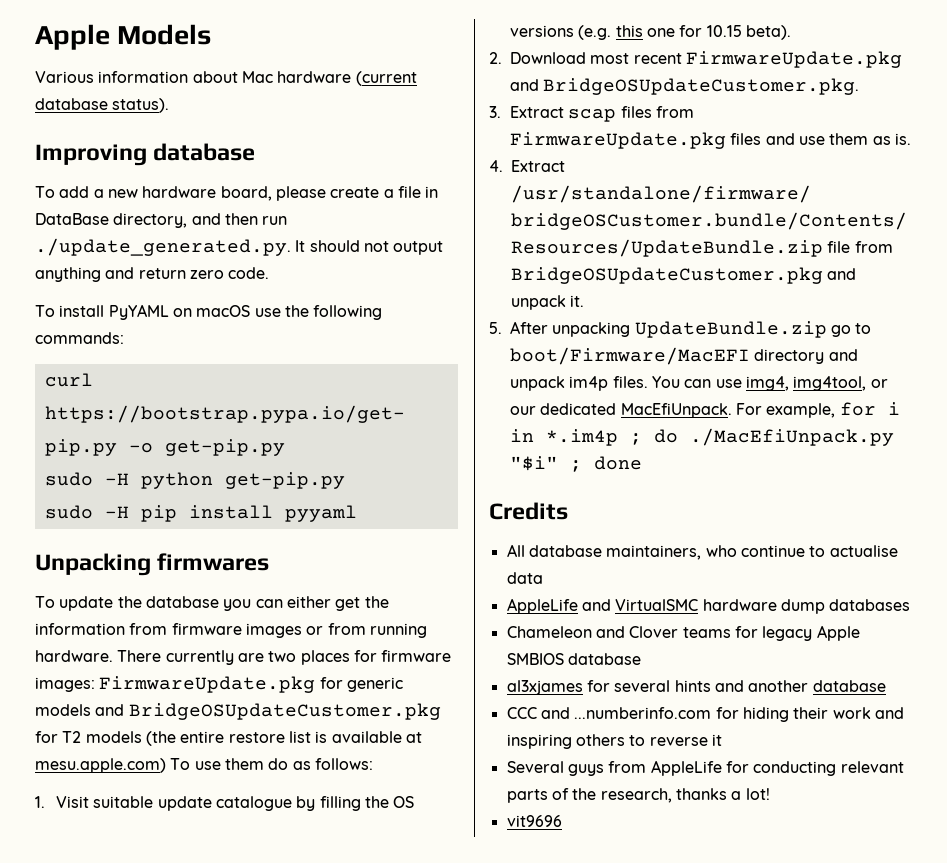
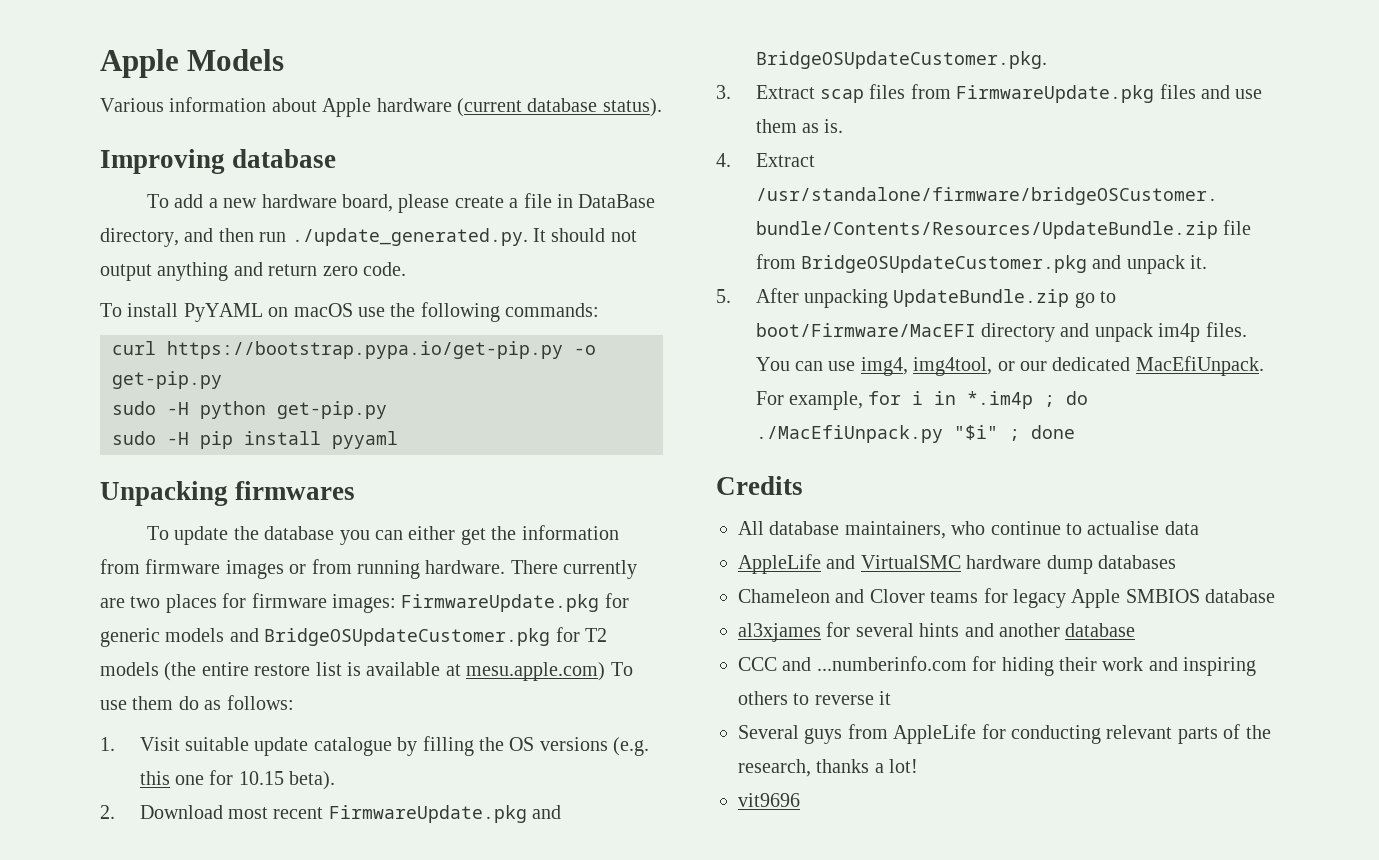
[241,71,273,83] Mac -> [322,98,372,117] Apple

